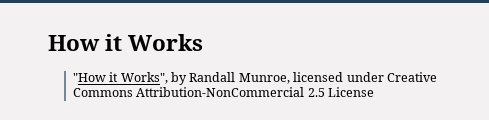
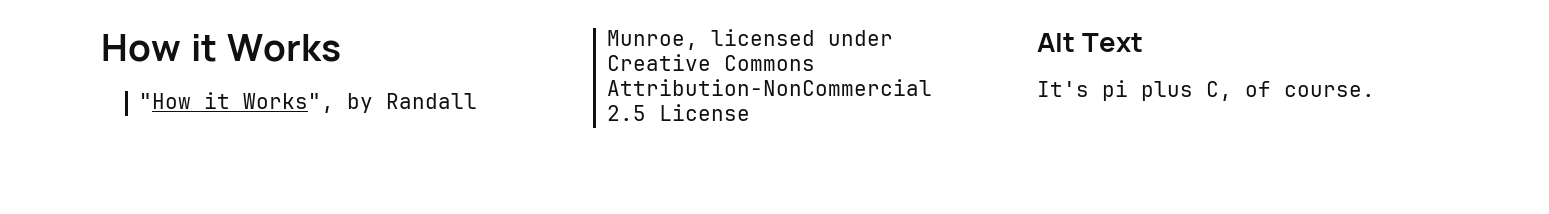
(375, 92) none -> [1037,33,1144,52] [1037,80,1375,101] // Alt Text // It's pi plus C, of course.

